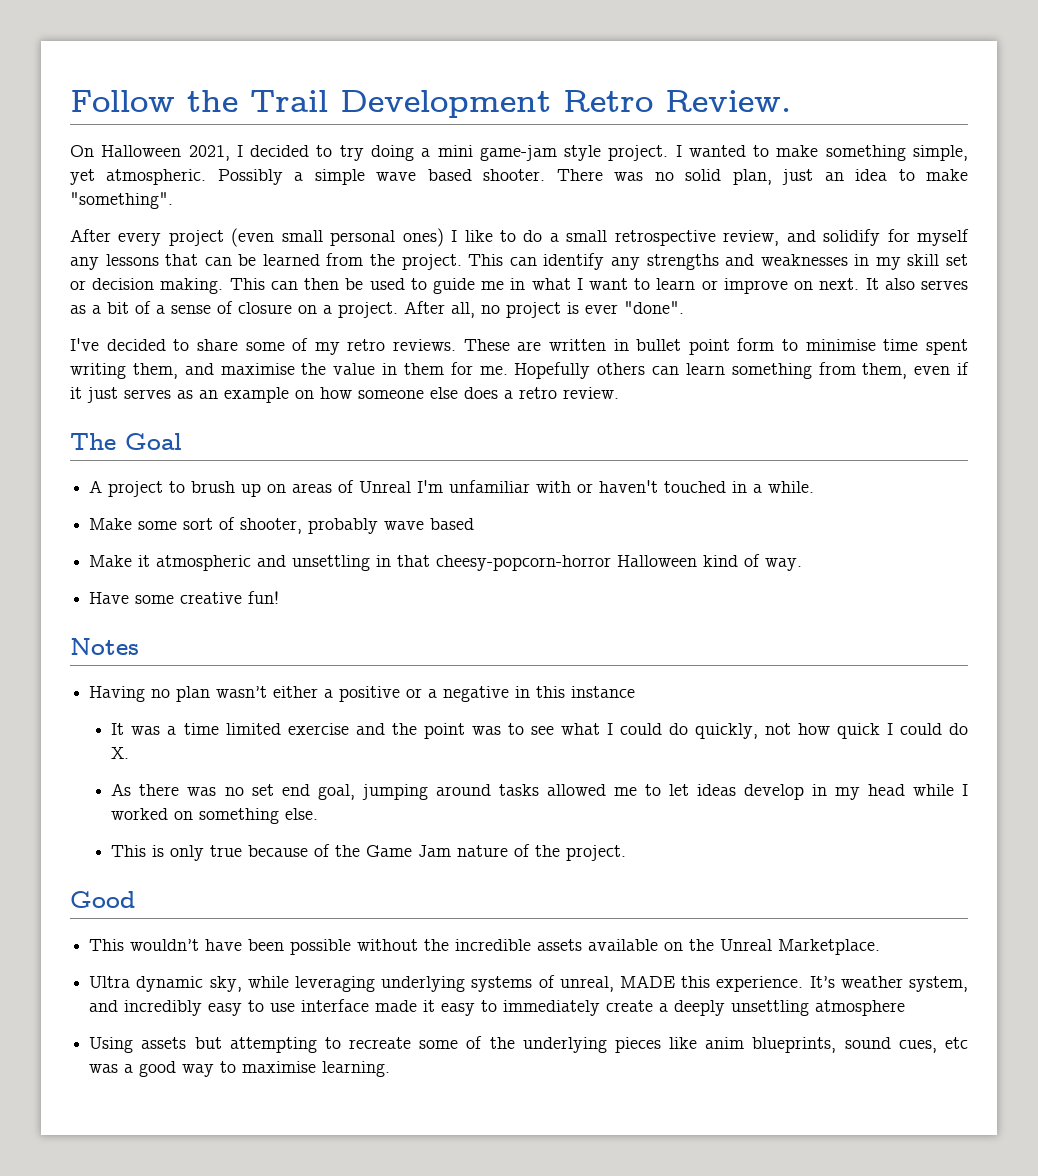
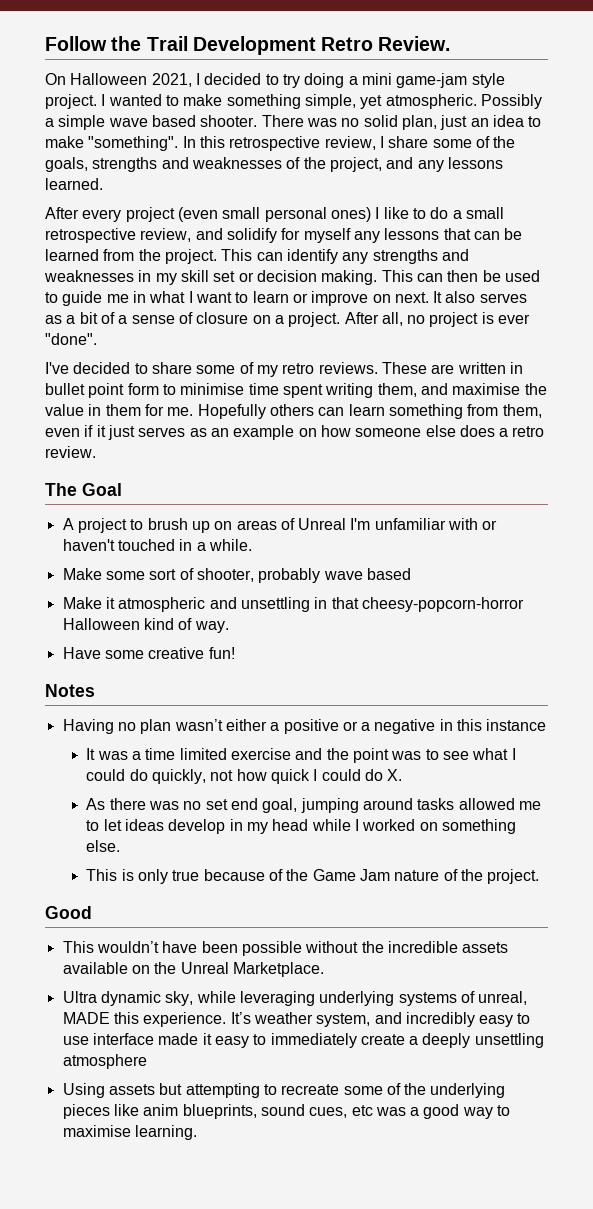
(173, 200) none -> [182,136,516,151] [45,157,503,172] [45,178,103,190] In this retrospective review, I share some of the goals, strengths and weaknesses of the project, and any lessons learned.

